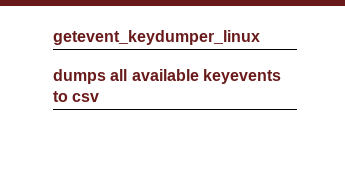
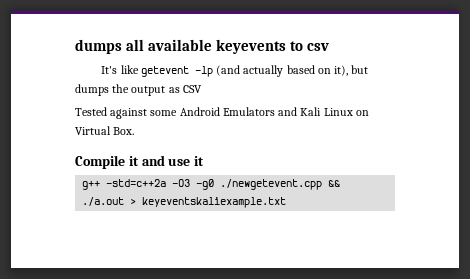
[53,30,260,45] getevent_keydumper_linux // -> (75, 46) none
(100, 97) none -> [101,65,369,77] [75,84,202,96] [75,107,369,119] [75,126,135,135] [75,155,205,169] [82,179,341,190] [82,197,287,208] // It's like getevent -lp (and actually based on it), but dumps the output as CSV // Tested against some Android Emulators and Kali Linux on Virtual Box. // Compile it and use it // g++ -std=c++2a -O3 -g0 ./newgetevent.cpp && ./a.out > keyeventskaliexample.txt

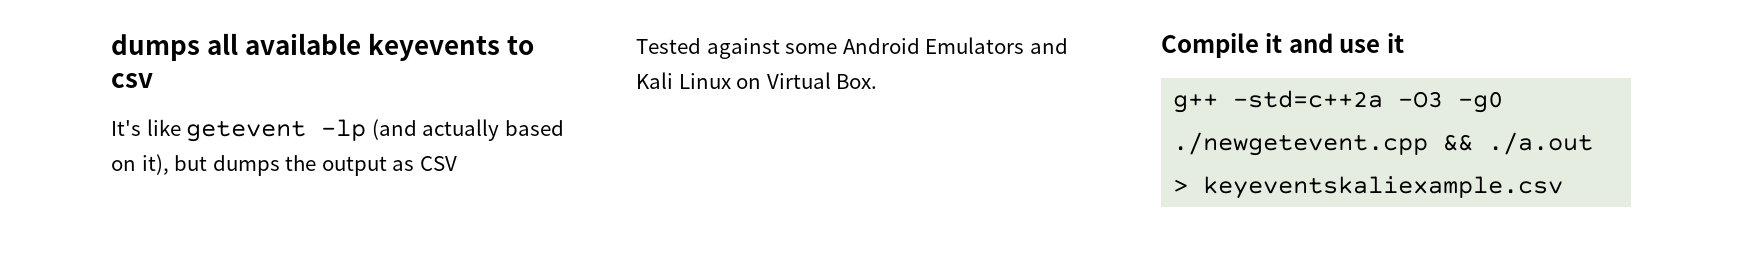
[142,197,287,208] keyeventskaliexample.txt -> [1203,176,1564,199] keyeventskaliexample.csv

